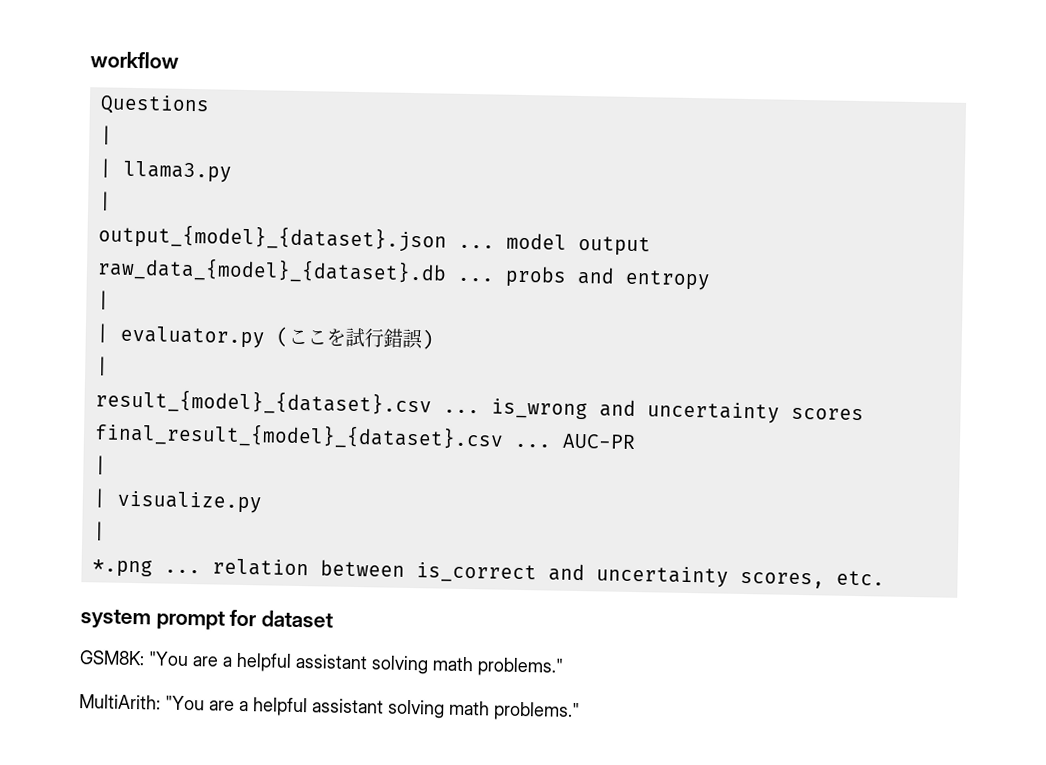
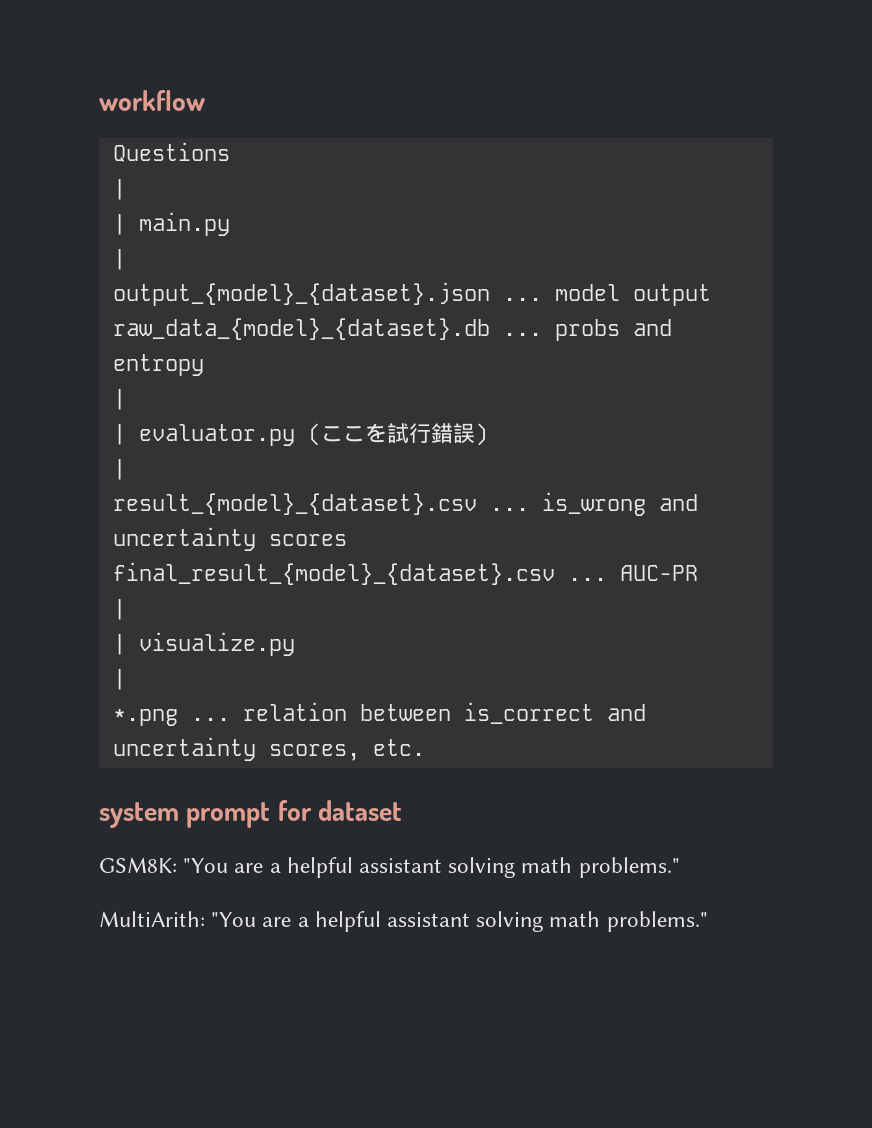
[122,160,232,183] llama3.py -> [138,212,230,236] main.py

